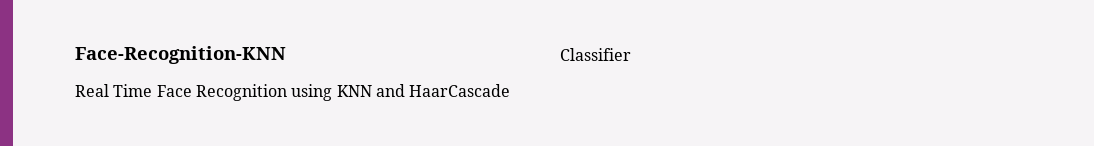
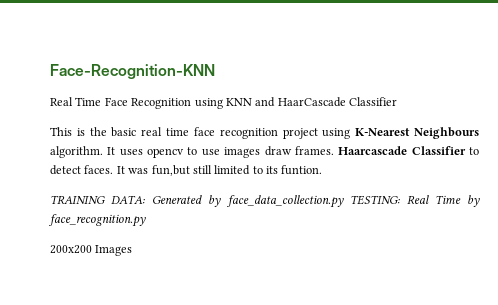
(631, 54) none -> [50,127,479,139] [50,146,480,158] [50,165,323,176] [50,195,480,208] [49,214,146,227] [50,245,133,256] // This is the basic real time face recognition project using K-Nearest Neighbours algorithm. It uses opencv to use images draw frames. Haarcascade Classifier to detect faces. It was fun,but still limited to its funtion. // TRAINING DATA: Generated by face_data_collection.py TESTING: Real Time by face_recognition.py // 200x200 Images

